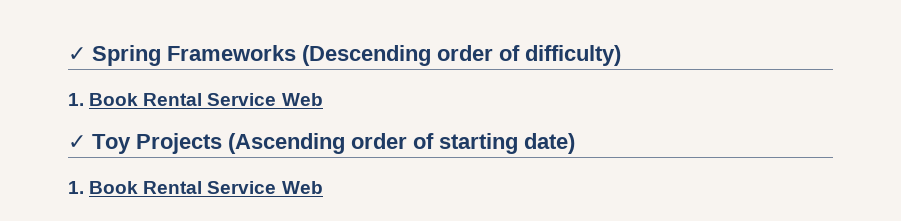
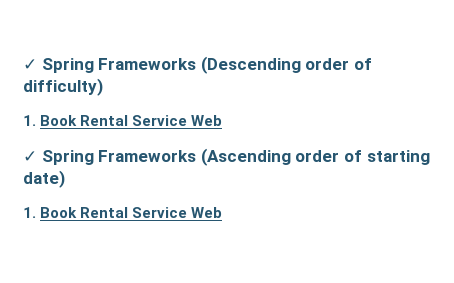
[92,133,222,154] Toy Projects -> [41,150,197,165] Spring Frameworks

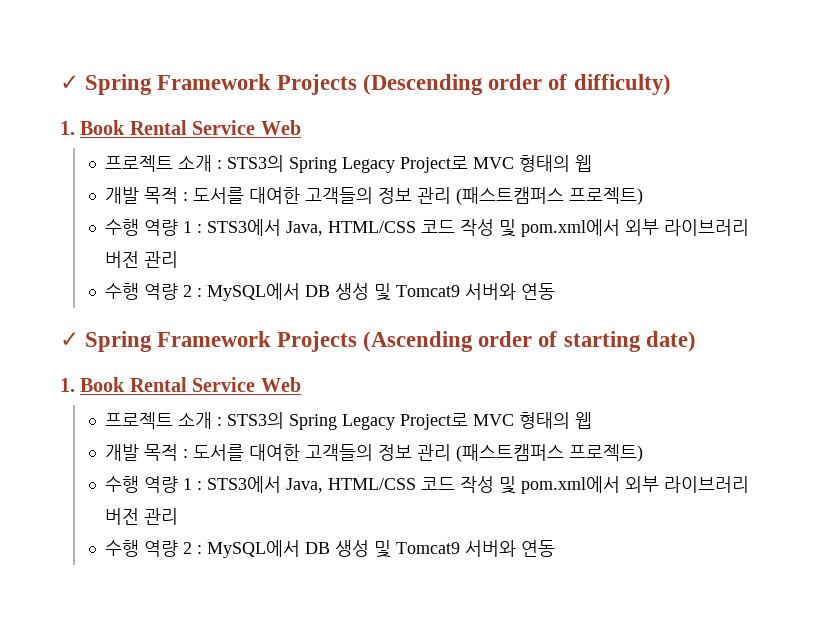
[23,58,197,73] ✓ Spring Frameworks -> [60,74,358,95] ✓ Spring Framework Projects
[23,150,197,165] // ✓ Spring Frameworks -> [105,155,593,173] [105,187,644,205] [105,219,750,237] [105,251,179,268] [105,283,556,301] [60,331,358,352] // 프로젝트 소개 : STS3의 Spring Legacy Project로 MVC 형태의 웹 // 개발 목적 : 도서를 대여한 고객들의 정보 관리 (패스트캠퍼스 프로젝트) // 수행 역량 1 : STS3에서 Java, HTML/CSS 코드 작성 및 pom.xml에서 외부 라이브러리 버전 관리 // 수행 역량 2 : MySQL에서 DB 생성 및 Tomcat9 서버와 연동 // ✓ Spring Framework Projects
(223, 212) none -> [105,412,593,430] [105,444,644,462] [105,476,750,494] [105,508,179,525] [105,540,556,558] // 프로젝트 소개 : STS3의 Spring Legacy Project로 MVC 형태의 웹 // 개발 목적 : 도서를 대여한 고객들의 정보 관리 (패스트캠퍼스 프로젝트) // 수행 역량 1 : STS3에서 Java, HTML/CSS 코드 작성 및 pom.xml에서 외부 라이브러리 버전 관리 // 수행 역량 2 : MySQL에서 DB 생성 및 Tomcat9 서버와 연동

